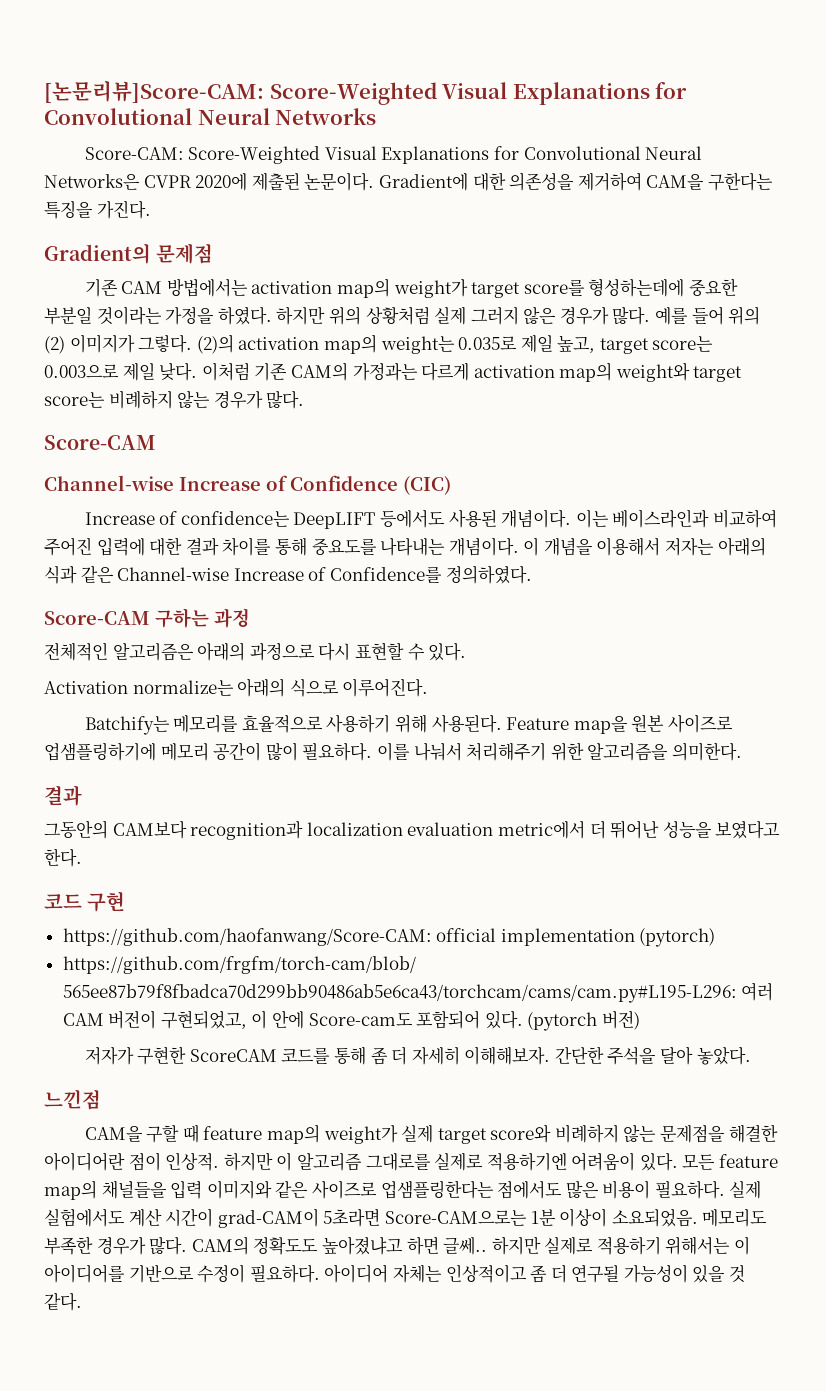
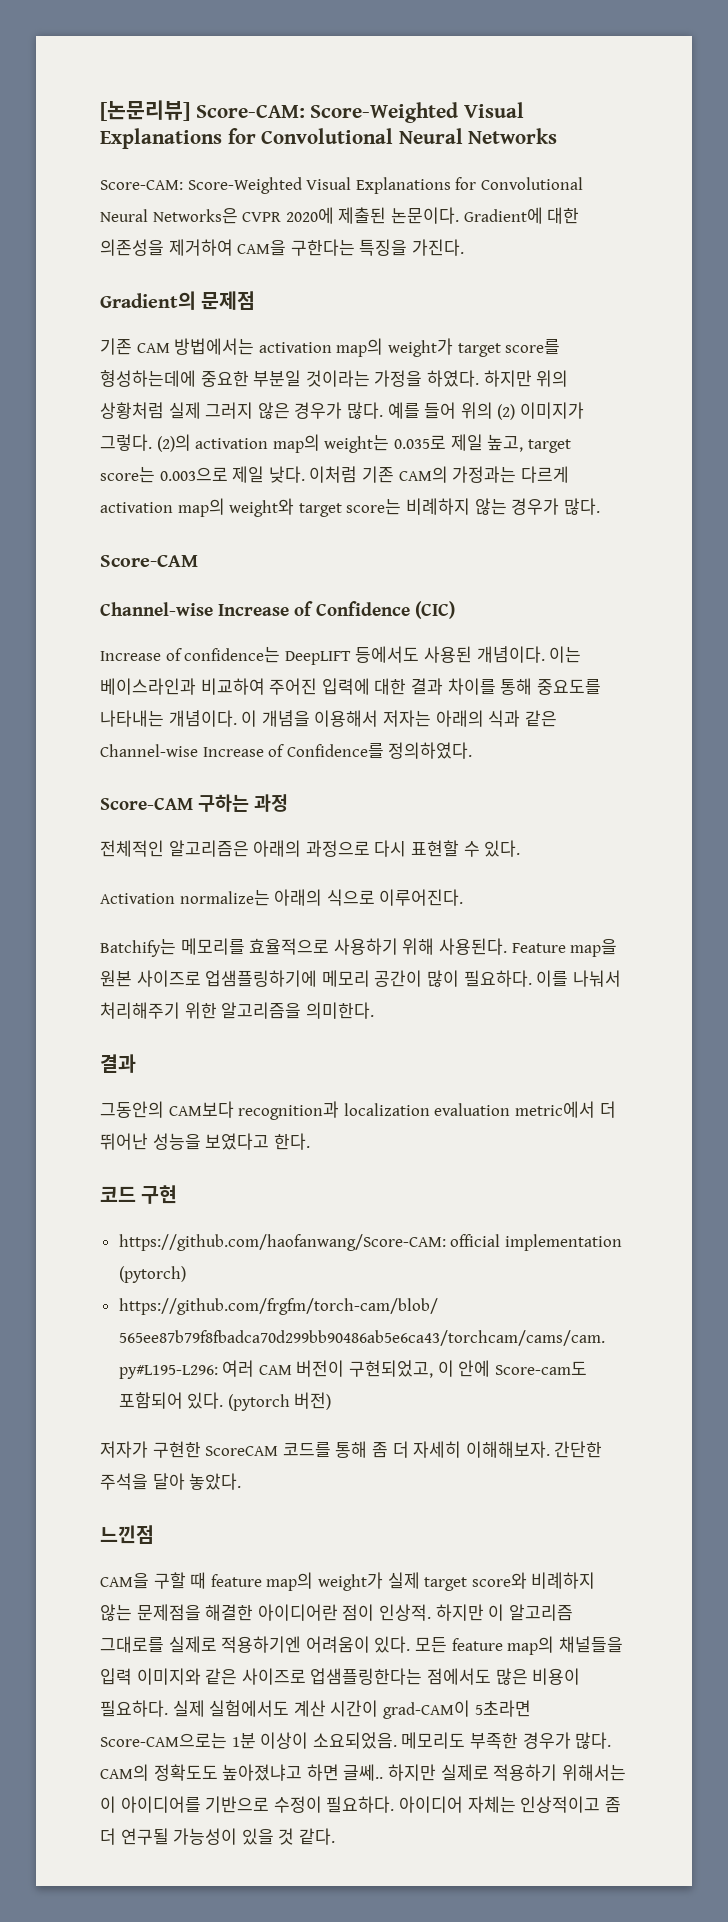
[44,81,264,103] [논문리뷰]Score-CAM: -> [100,100,305,121] [논문리뷰] Score-CAM:

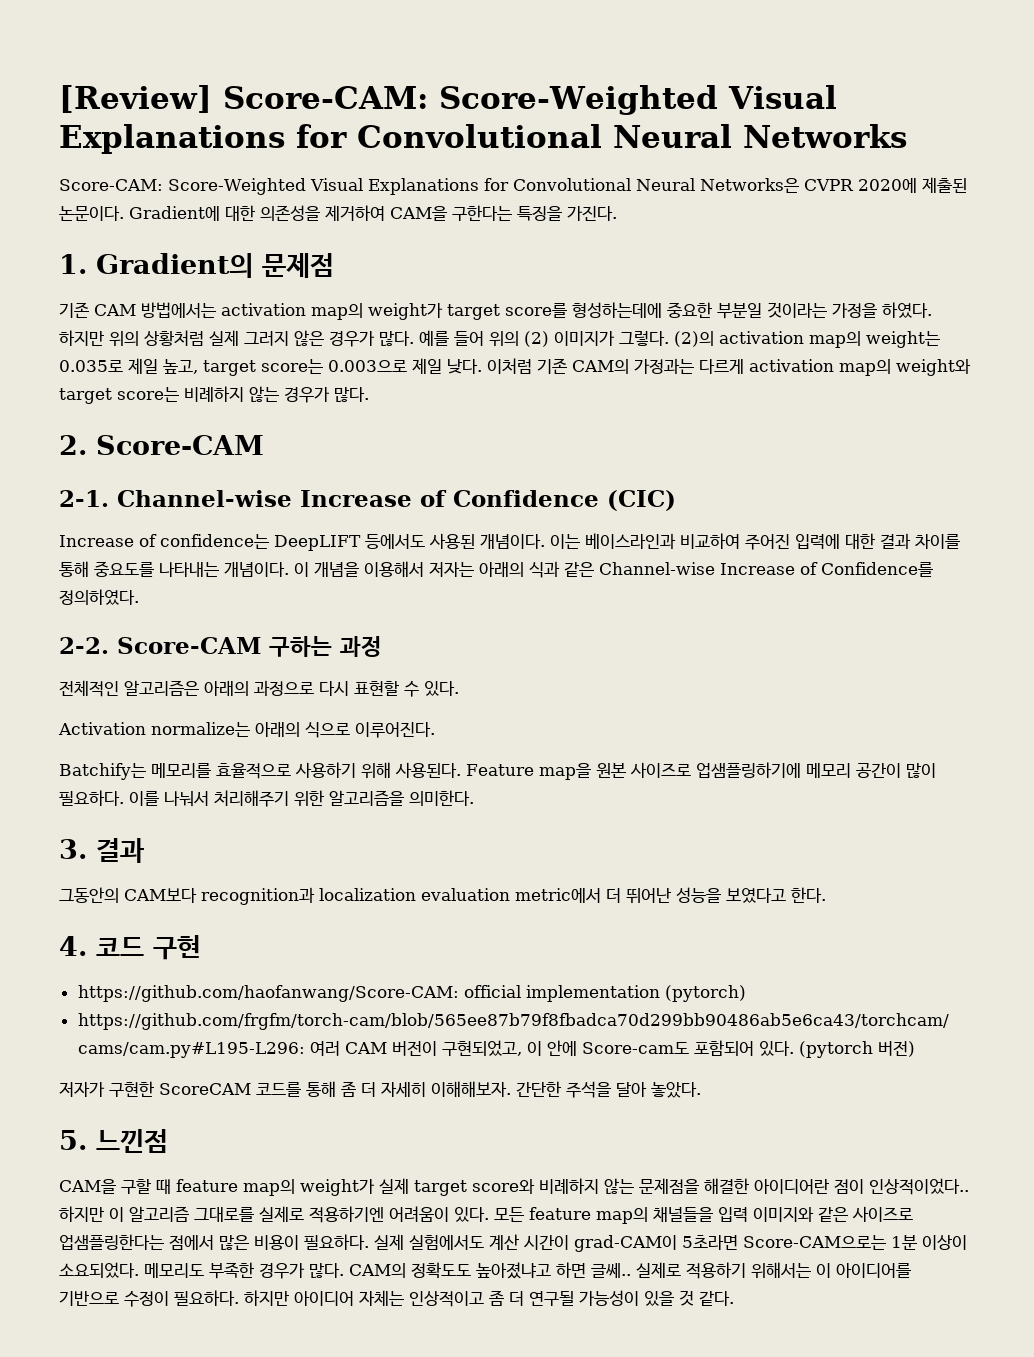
[100,100,190,121] [논문리뷰] -> [59,85,212,113] [Review]
(464, 247) none -> [59,254,87,274] 1.
(600, 506) none -> [59,435,87,455] 2.
(198, 560) none -> [59,490,109,507] 2-1.
(473, 750) none -> [59,637,109,654] 2-2.
(374, 1010) none -> [59,839,87,859] 3.
(310, 1141) none -> [59,936,87,956] 4.
(242, 1481) none -> [59,1130,87,1150] 5.
[378,1604,431,1621] 인상적. -> [869,1178,969,1195] 인상적이었다..
[426,1668,491,1685] 점에서도 -> [169,1235,214,1250] 점에서
[312,1732,397,1749] 소요되었음. -> [59,1262,139,1278] 소요되었다.
[387,1764,436,1781] 하지만 -> (631, 1270) none
(395, 1804) none -> [244,1290,289,1306] 하지만

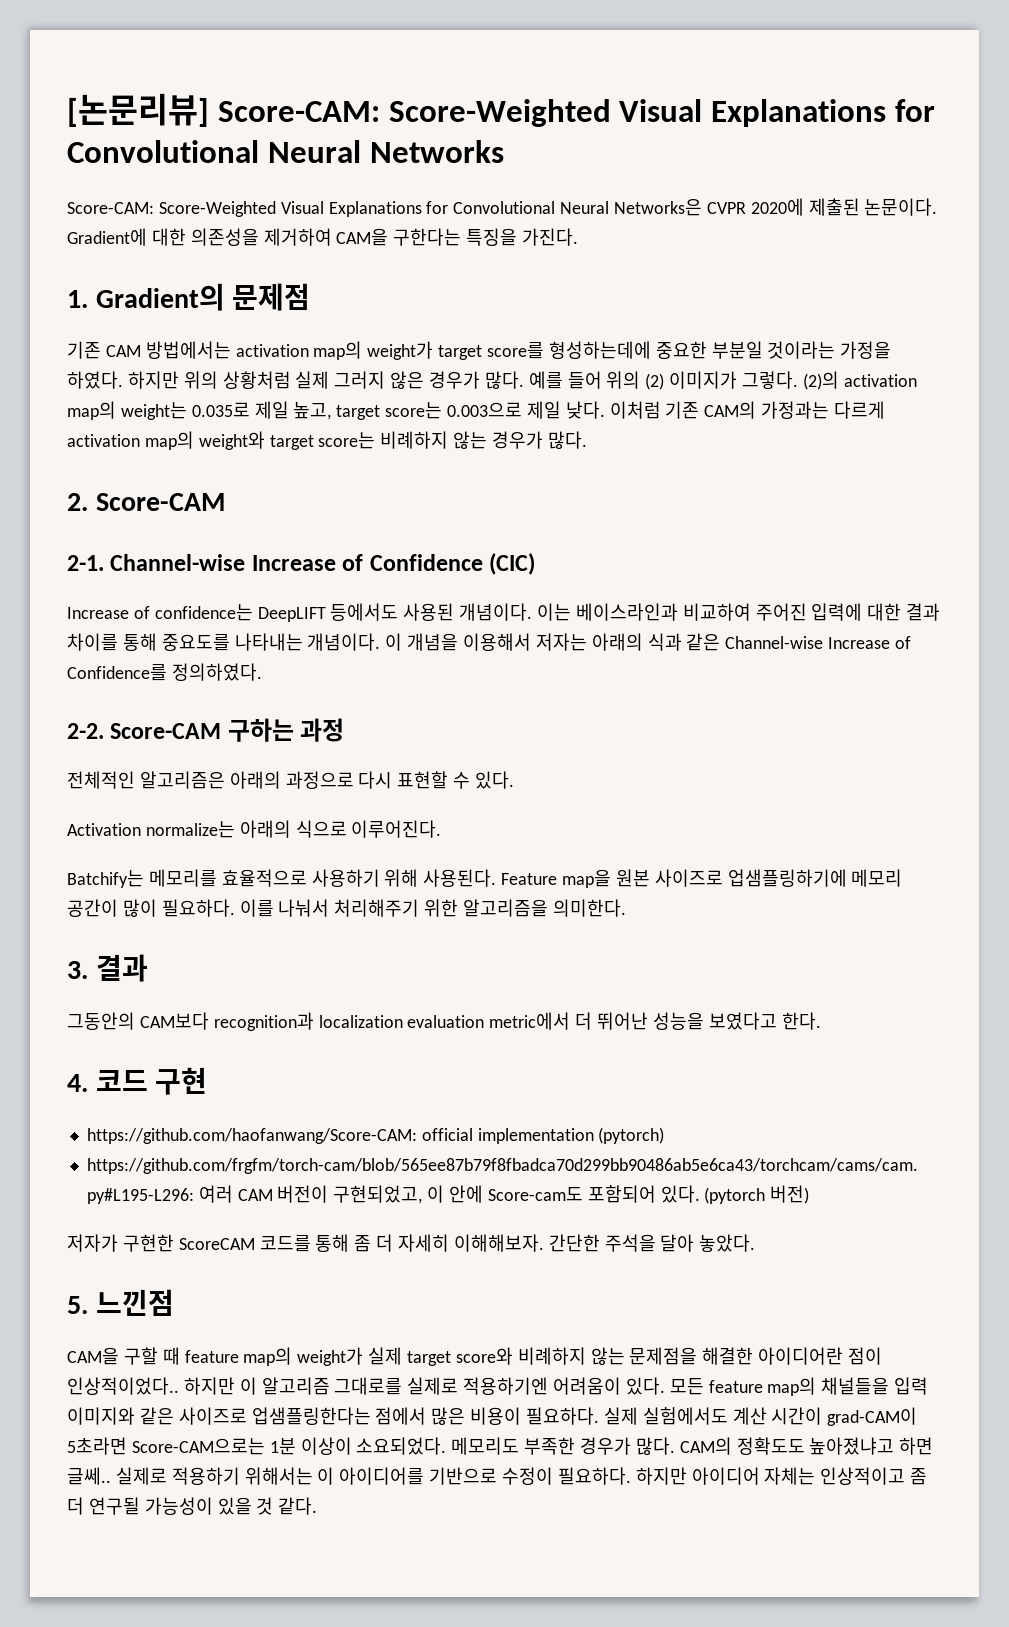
[59,85,212,113] [Review] -> [67,93,209,127] [논문리뷰]

